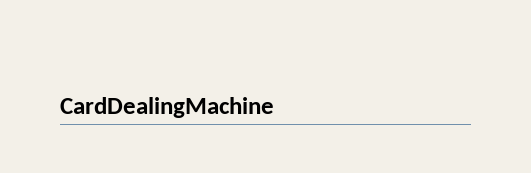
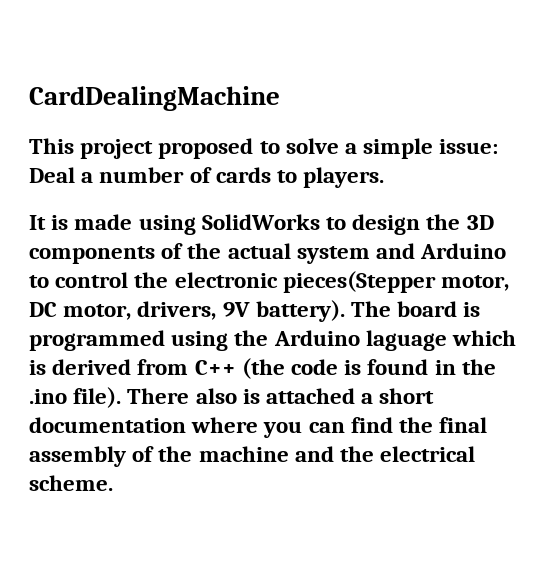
(274, 107) none -> [29,138,499,159] [29,167,385,188] [29,214,494,235] [29,243,507,264] [29,271,510,293] [29,300,481,322] [29,330,517,351] [29,358,496,379] [29,387,435,408] [29,417,488,438] [29,446,476,467] [29,475,113,491] // This project proposed to solve a simple issue: Deal a number of cards to players. // It is made using SolidWorks to design the 3D components of the actual system and Arduino to control the electronic pieces(Stepper motor, DC motor, drivers, 9V battery). The board is programmed using the Arduino laguage which is derived from C++ (the code is found in the .ino file). There also is attached a short documentation where you can find the final assembly of the machine and the electrical scheme.

